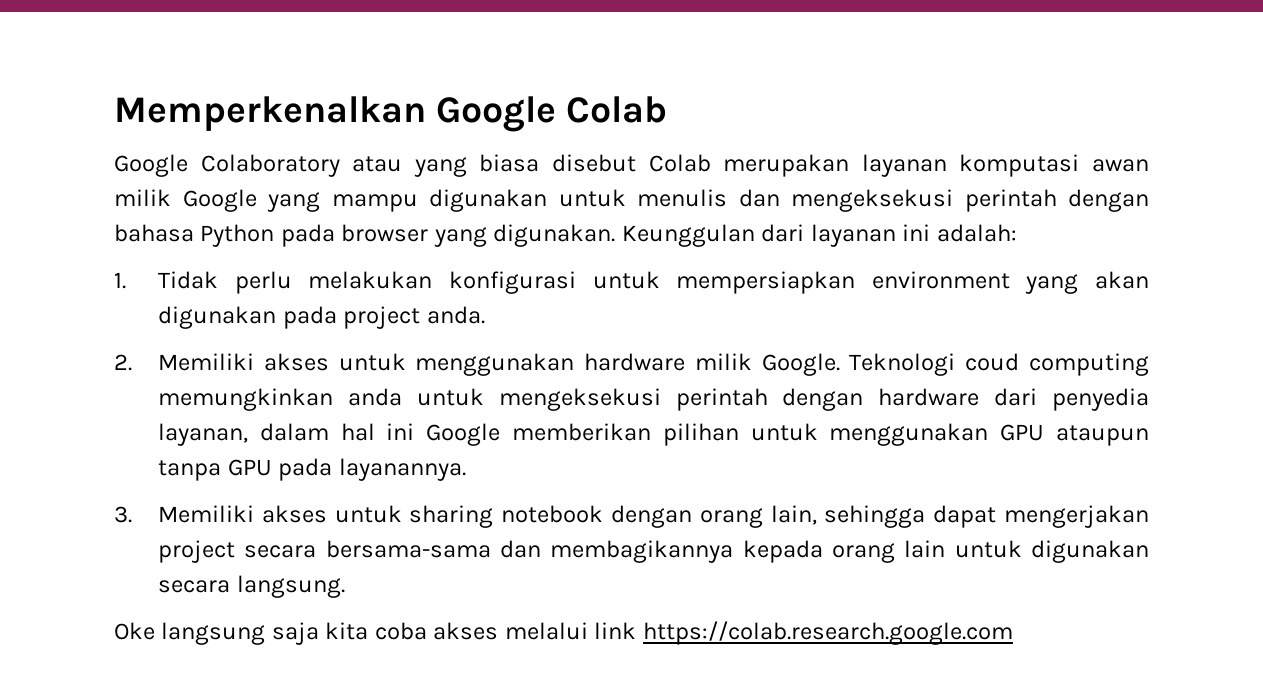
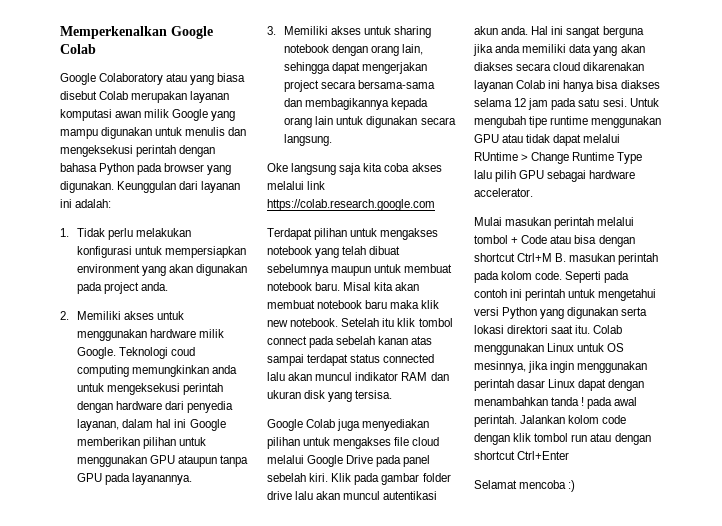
(1013, 633) none -> [267,228,439,240] [267,246,401,258] [267,264,453,276] [267,282,420,291] [267,300,440,309] [267,318,453,327] [267,336,433,348] [267,354,435,366] [267,372,449,381] [267,390,393,402] [267,419,430,431] [267,437,440,449] [267,455,431,467] [267,473,451,485] [267,491,438,500] [474,26,644,38] [473,44,645,56] [474,62,645,71] [474,80,660,92] [474,98,659,110] [474,116,662,128] [474,134,621,146] [474,152,643,164] [474,170,636,182] [474,188,533,197] [474,217,635,229] [474,235,635,247] [474,253,659,265] [474,271,630,283] [474,289,657,301] [474,307,648,319] [474,325,623,334] [474,343,625,355] [474,361,648,373] [474,379,645,391] [474,397,638,409] [474,415,627,427] [474,433,651,445] [474,451,570,460] [474,480,576,492] // Terdapat pilihan untuk mengakses notebook yang telah dibuat sebelumnya maupun untuk membuat notebook baru. Misal kita akan membuat notebook baru maka klik new notebook. Setelah itu klik tombol connect pada sebelah kanan atas sampai terdapat status connected lalu akan muncul indikator RAM dan ukuran disk yang tersisa. // Google Colab juga menyediakan pilihan untuk mengakses file cloud melalui Google Drive pada panel sebelah kiri. Klik pada gambar folder drive lalu akan muncul autentikasi akun anda. Hal ini sangat berguna jika anda memiliki data yang akan diakses secara cloud dikarenakan layanan Colab ini hanya bisa diakses selama 12 jam pada satu sesi. Untuk mengubah tipe runtime menggunakan GPU atau tidak dapat melalui RUntime > Change Runtime Type lalu pilih GPU sebagai hardware accelerator. // Mulai masukan perintah melalui tombol + Code atau bisa dengan shortcut Ctrl+M B. masukan perintah pada kolom code. Seperti pada contoh ini perintah untuk mengetahui versi Python yang digunakan serta lokasi direktori saat itu. Colab menggunakan Linux untuk OS mesinnya, jika ingin menggunakan perintah dasar Linux dapat dengan menambahkan tanda ! pada awal perintah. Jalankan kolom code dengan klik tombol run atau dengan shortcut Ctrl+Enter // Selamat mencoba :)

